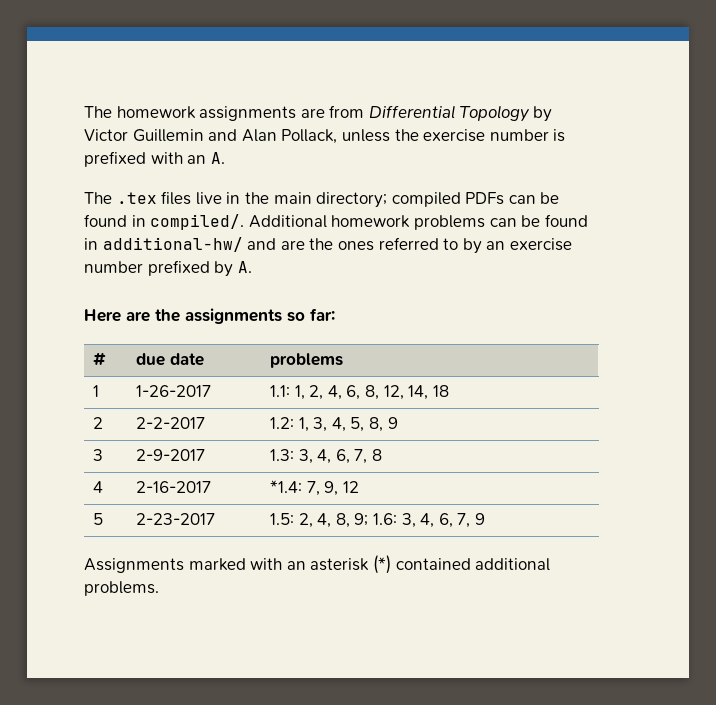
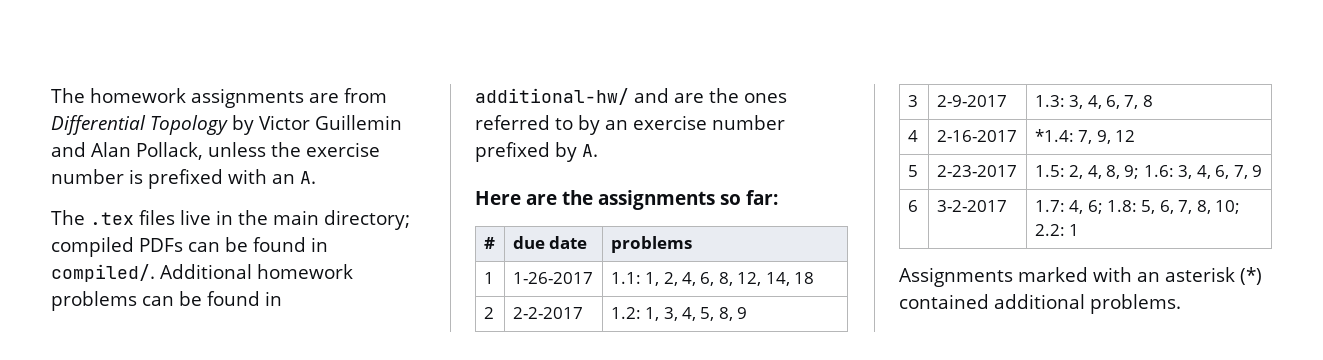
(485, 519) none -> [907,200,918,212] [936,200,1007,212] [1034,200,1241,214] [1034,224,1080,236] // 6 | 3-2-2017 | 1.7: 4, 6; 1.8: 5, 6, 7, 8, 10; 2.2: 1

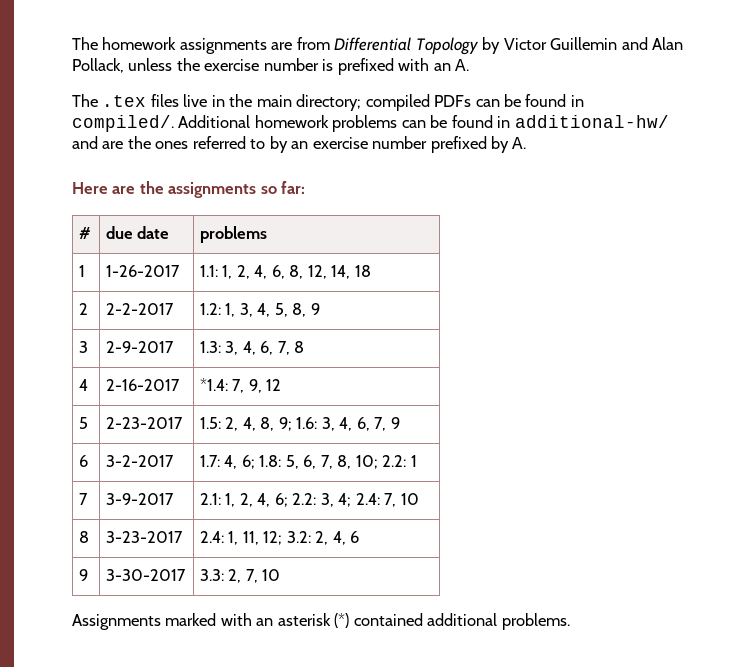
(1080, 230) none -> [79,493,89,505] [106,493,175,505] [200,493,419,507] [79,531,90,543] [106,531,184,543] [200,531,360,545] [79,569,89,581] [106,569,187,581] [200,569,281,583] // 7 | 3-9-2017 | 2.1: 1, 2, 4, 6; 2.2: 3, 4; 2.4: 7, 10 // 8 | 3-23-2017 | 2.4: 1, 11, 12; 3.2: 2, 4, 6 // 9 | 3-30-2017 | 3.3: 2, 7, 10

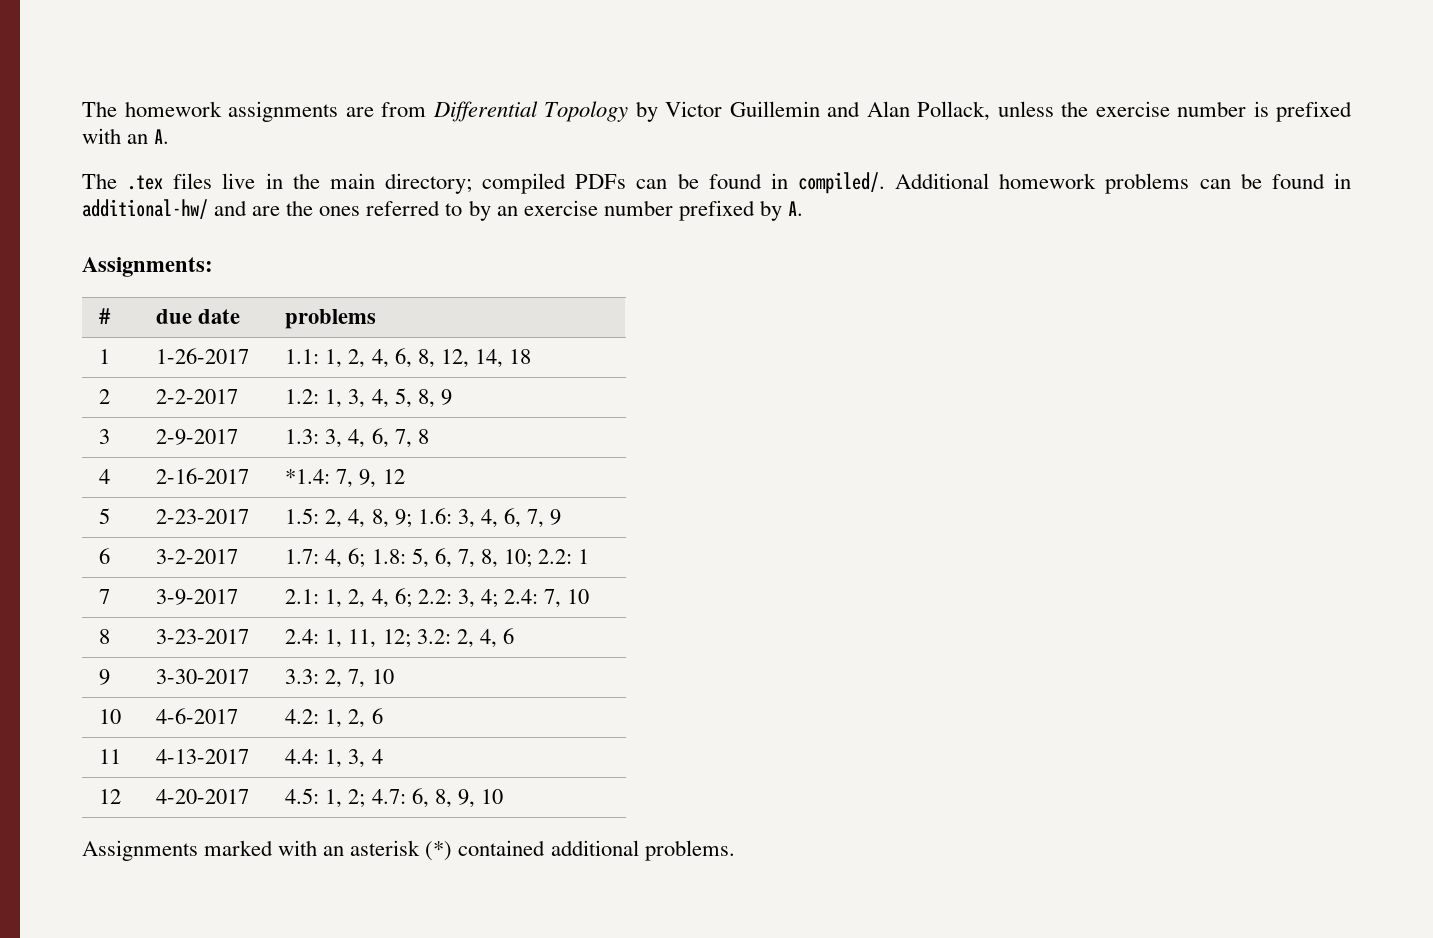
[72,181,306,198] Here are the assignments so far: -> [82,257,213,277] Assignments:
(281, 575) none -> [99,709,122,724] [156,708,239,724] [285,708,383,728] [99,749,122,764] [156,749,250,764] [285,749,383,768] [99,789,122,804] [156,789,250,804] [285,788,503,808] // 10 | 4-6-2017 | 4.2: 1, 2, 6 // 11 | 4-13-2017 | 4.4: 1, 3, 4 // 12 | 4-20-2017 | 4.5: 1, 2; 4.7: 6, 8, 9, 10

